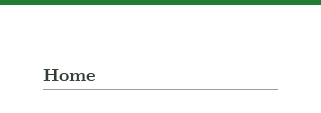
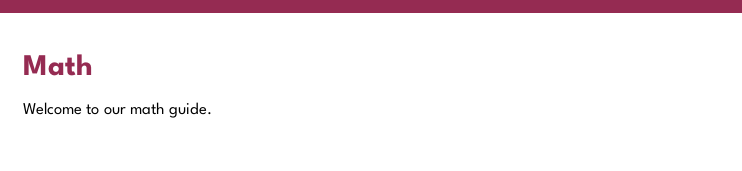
[43,69,95,81] Home -> [23,54,93,76] [23,102,212,118] Math // Welcome to our math guide.

